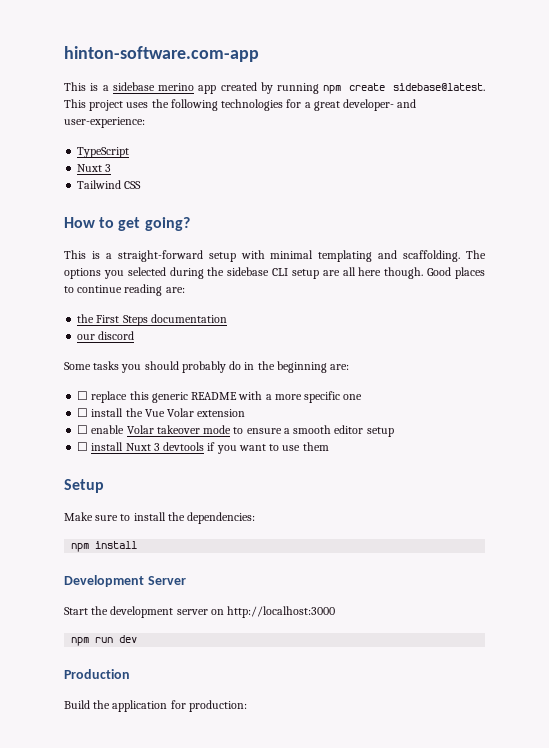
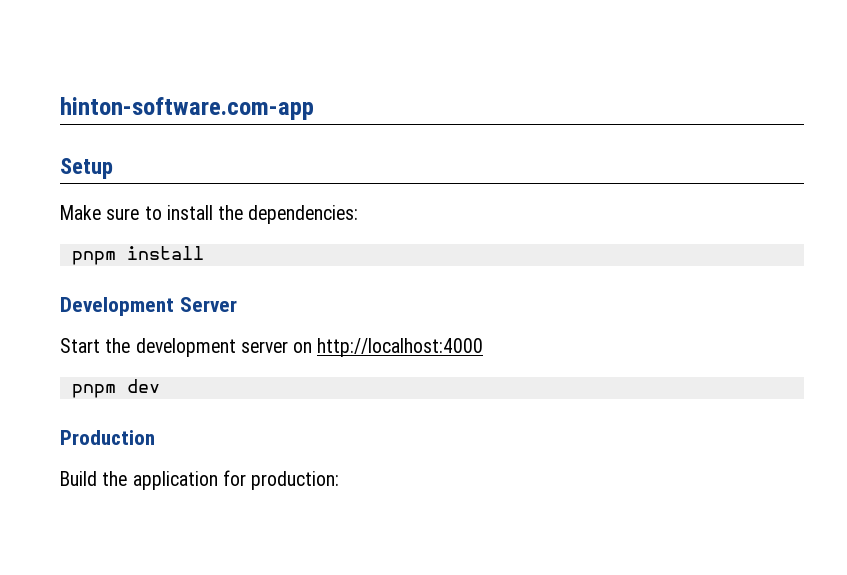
[64,82,485,94] [64,99,417,111] [64,117,145,128] [77,147,130,158] [77,164,112,172] [77,180,142,189] [64,217,190,231] [64,250,486,262] [64,267,486,279] [64,284,185,296] [77,314,227,326] [77,331,135,340] [64,361,350,373] [77,391,363,403] [77,408,246,417] [77,425,394,437] [77,442,329,454] // This is a sidebase merino app created by running npm create sidebase@latest. This project uses the following technologies for a great developer- and user-experience: // TypeScript // Nuxt 3 // Tailwind CSS // How to get going? // This is a straight-forward setup with minimal templating and scaffolding. The options you selected during the sidebase CLI setup are all here though. Good places to continue reading are: // the First Steps documentation // our discord // Some tasks you should probably do in the beginning are: // ☐ replace this generic README with a more specific one // ☐ install the Vue Volar extension // ☐ enable Volar takeover mode to ensure a smooth editor setup // ☐ install Nuxt 3 devtools if you want to use them -> (314, 108) none
[71,543,90,552] npm -> [71,251,116,265] pnpm
[227,606,336,618] [71,637,114,646] http://localhost:3000 // npm run -> [317,338,484,357] [71,384,116,398] http://localhost:4000 // pnpm

